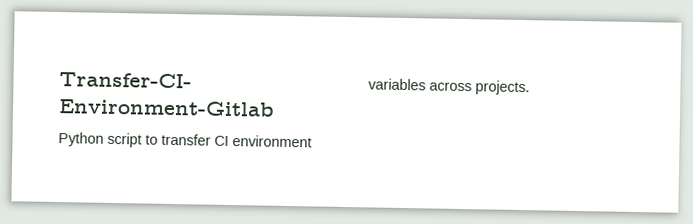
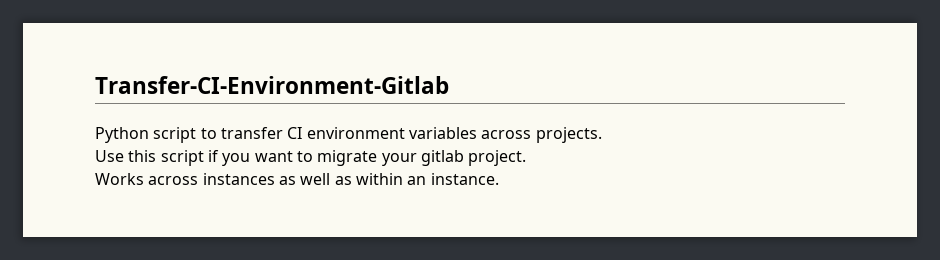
(530, 88) none -> [95,150,527,166] [95,173,499,185] // Use this script if you want to migrate your gitlab project. // Works across instances as well as within an instance.

